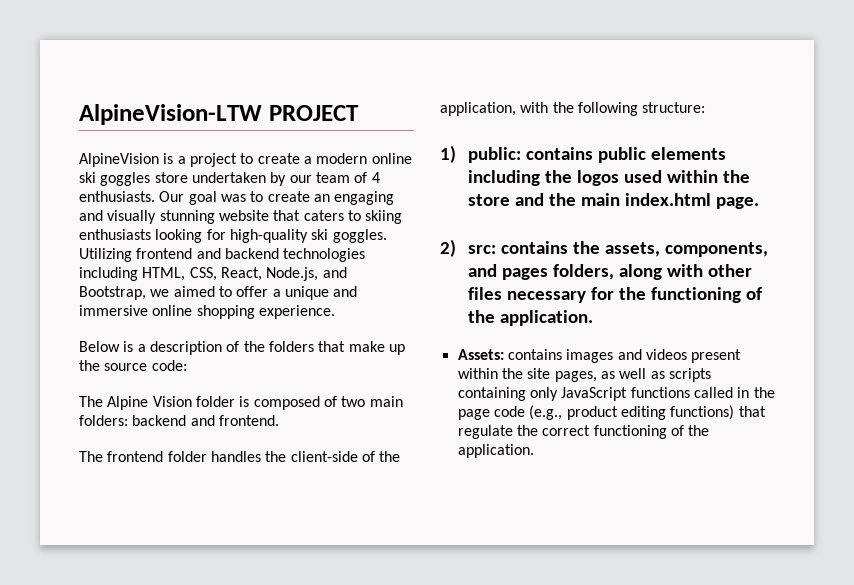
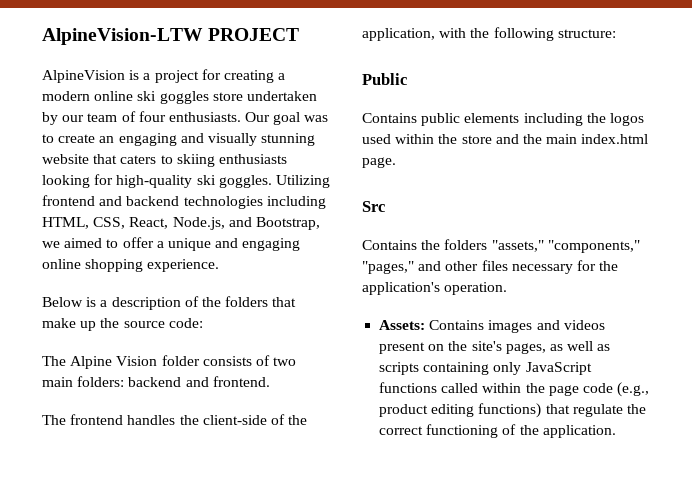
[240,153,300,164] to create -> [201,69,274,83] for creating
[371,172,380,183] 4 -> [138,111,166,122] four
[79,305,148,316] immersive -> [242,238,301,251] engaging
[239,396,320,410] is composed -> [202,356,252,366] consists
[167,451,207,462] folder -> (124, 419) none
[440,145,594,163] 1) public: contains -> [362,73,407,85] [362,113,417,123] Public // Contains
[440,239,769,257] [468,264,704,280] 2) src: contains the assets, components, and pages folders, along with -> [362,201,385,212] [362,239,640,253] [362,261,442,274] Src // Contains the folders "assets," "components," "pages," and
[651,287,763,303] [468,310,594,326] functioning of the application. -> [362,282,508,295] application's operation.
[507,349,562,360] contains -> [429,320,485,330] Contains
[457,368,551,379] within the site -> [428,341,502,351] on the site's
[737,387,750,398] in -> [482,383,522,393] within

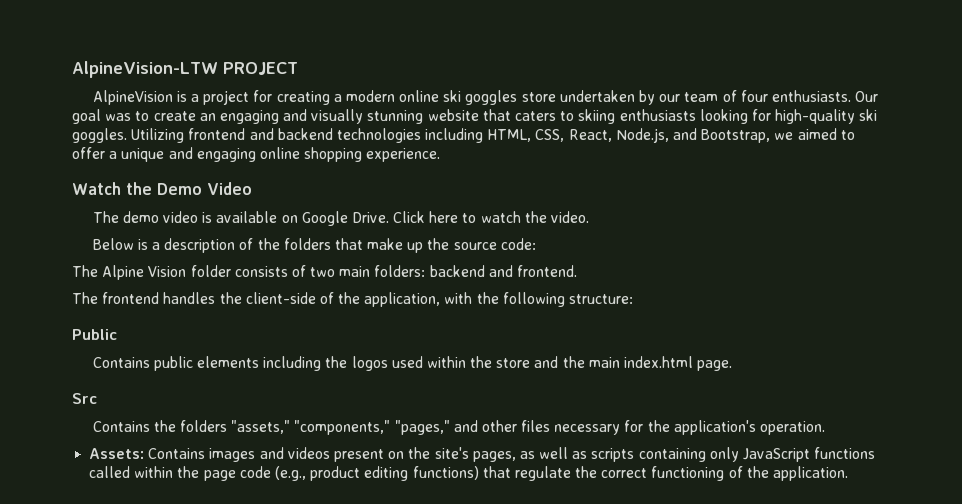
(220, 265) none -> [72,182,252,195] [92,211,590,226] // Watch the Demo Video // The demo video is available on Google Drive. Click here to watch the video.

